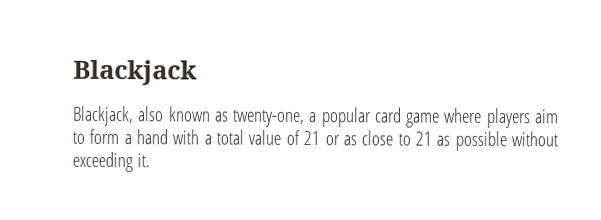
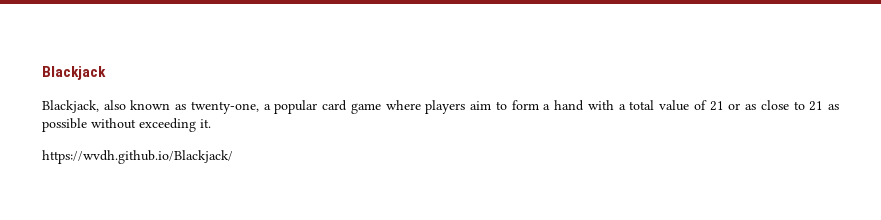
(150, 160) none -> [42,150,233,164] // https://wvdh.github.io/Blackjack/

